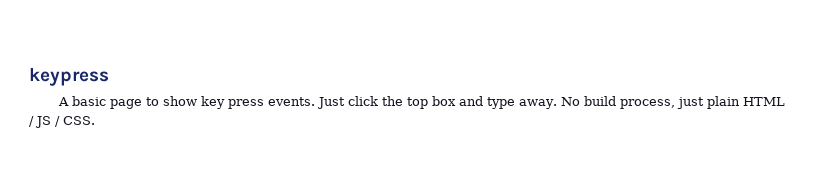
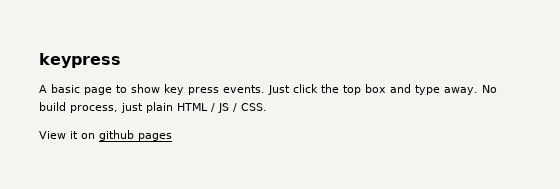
(95, 120) none -> [39,130,172,141] // View it on github pages

